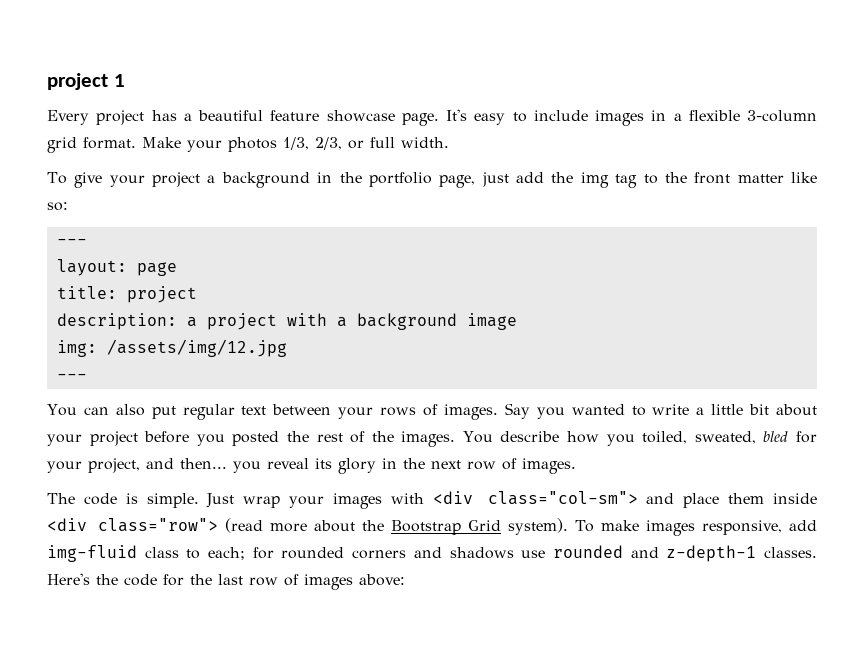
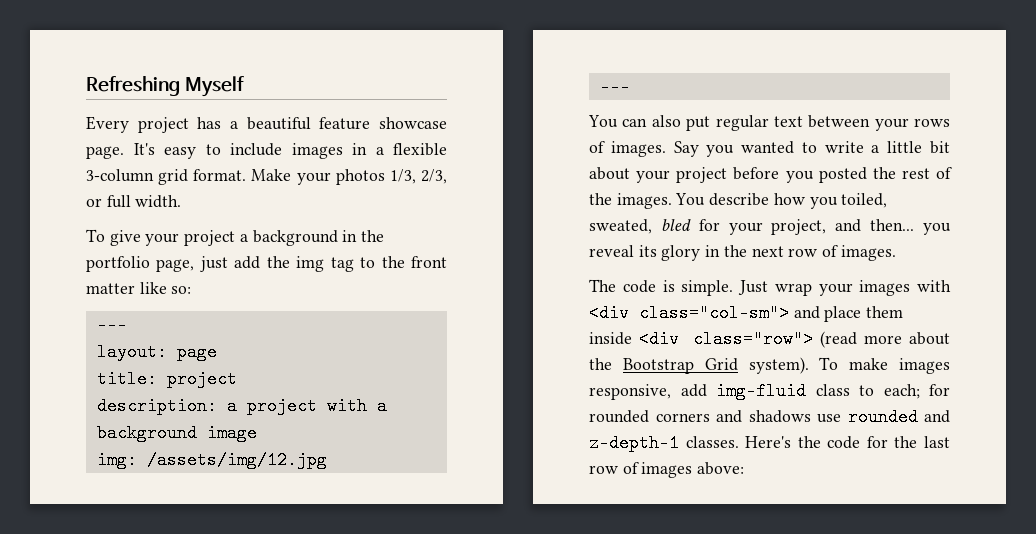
[47,73,125,90] project 1 -> [86,76,245,97] Refreshing Myself

